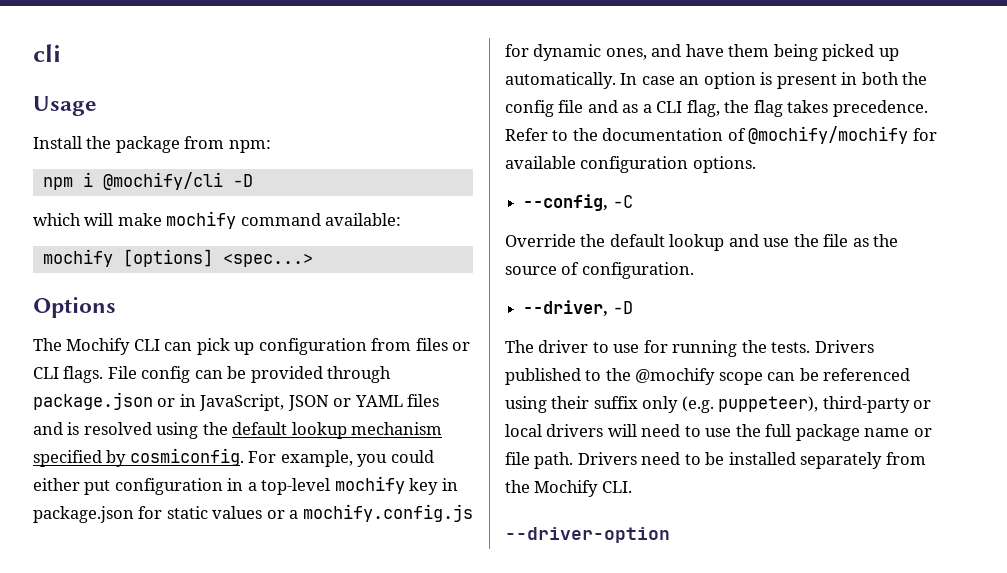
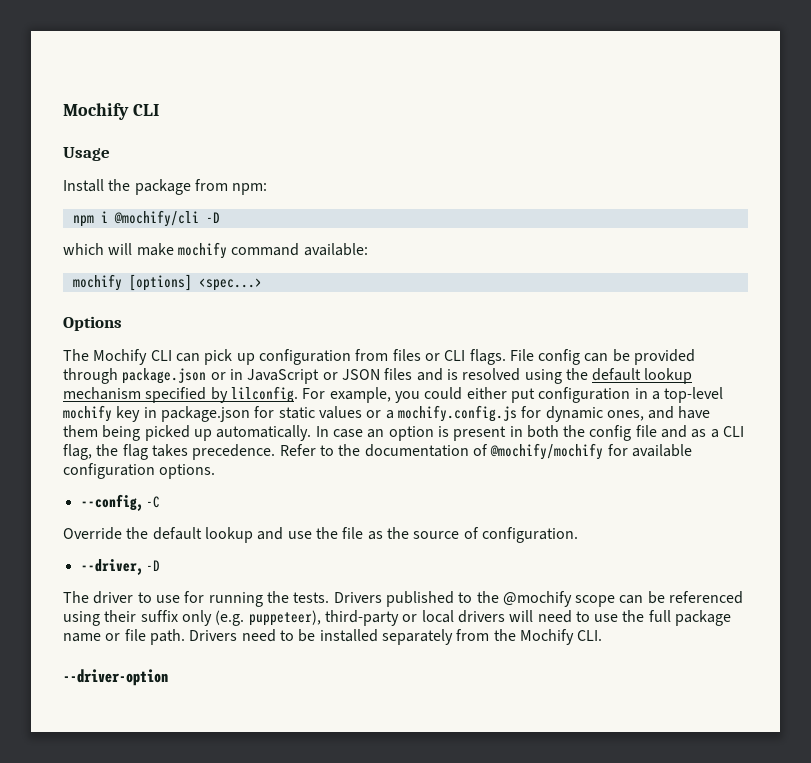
[33,44,61,62] cli -> [63,103,159,120] Mochify CLI
[199,394,403,411] JavaScript, JSON or YAML -> [247,369,380,384] JavaScript or JSON
[129,448,244,466] cosmiconfig. -> [230,386,298,403] lilconfig.

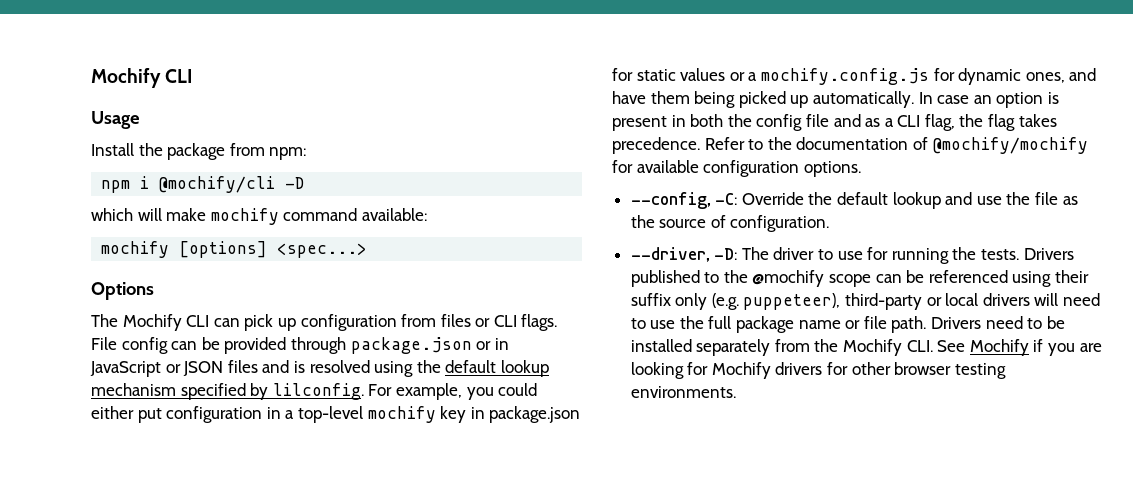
[145,496,160,508] -C // -> [715,193,738,205] -C:
[145,560,160,571] -D // -> [714,248,738,260] -D:
[63,669,168,686] // --driver-option -> [937,339,1102,356] [630,362,1006,379] [630,386,736,398] See Mochify if you are looking for Mochify drivers for other browser testing environments.

